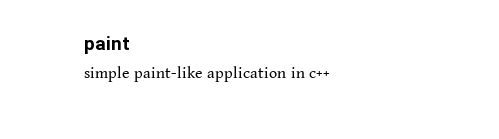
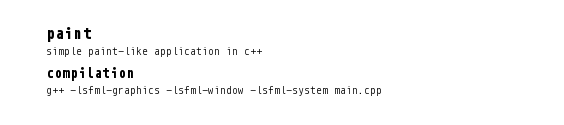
(330, 74) none -> [46,67,134,81] [46,86,382,96] // compilation // g++ -lsfml-graphics -lsfml-window -lsfml-system main.cpp

